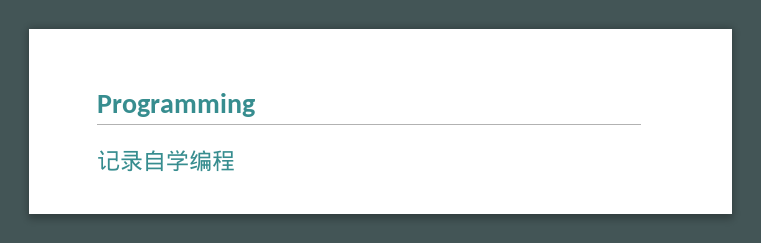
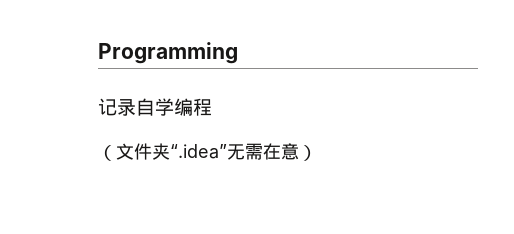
(235, 161) none -> [98,143,317,161] // （文件夹“.idea”无需在意）

